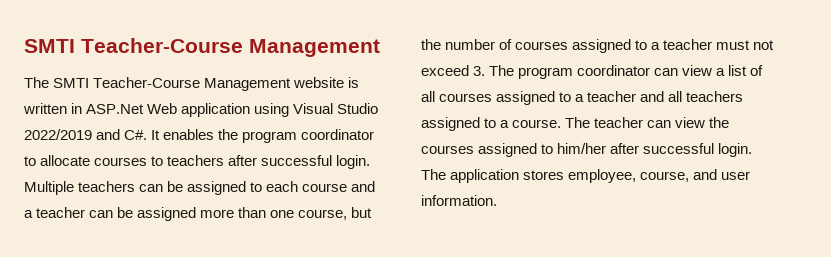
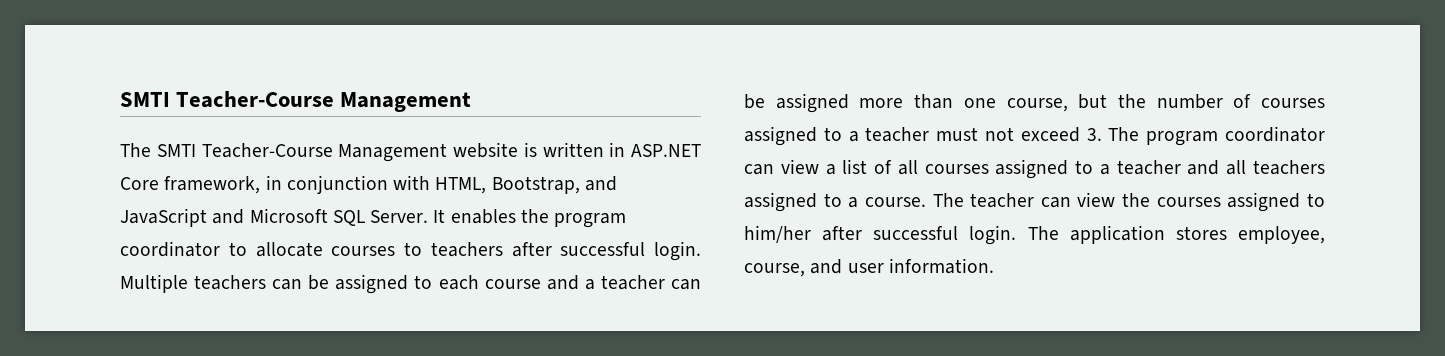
[86,103,379,117] [24,129,148,140] ASP.Net Web application using Visual Studio 2022/2019 and C#. -> [631,144,701,157] [120,175,617,194] [120,208,429,227] ASP.NET Core framework, in conjunction with HTML, Bootstrap, and JavaScript and Microsoft SQL Server.

